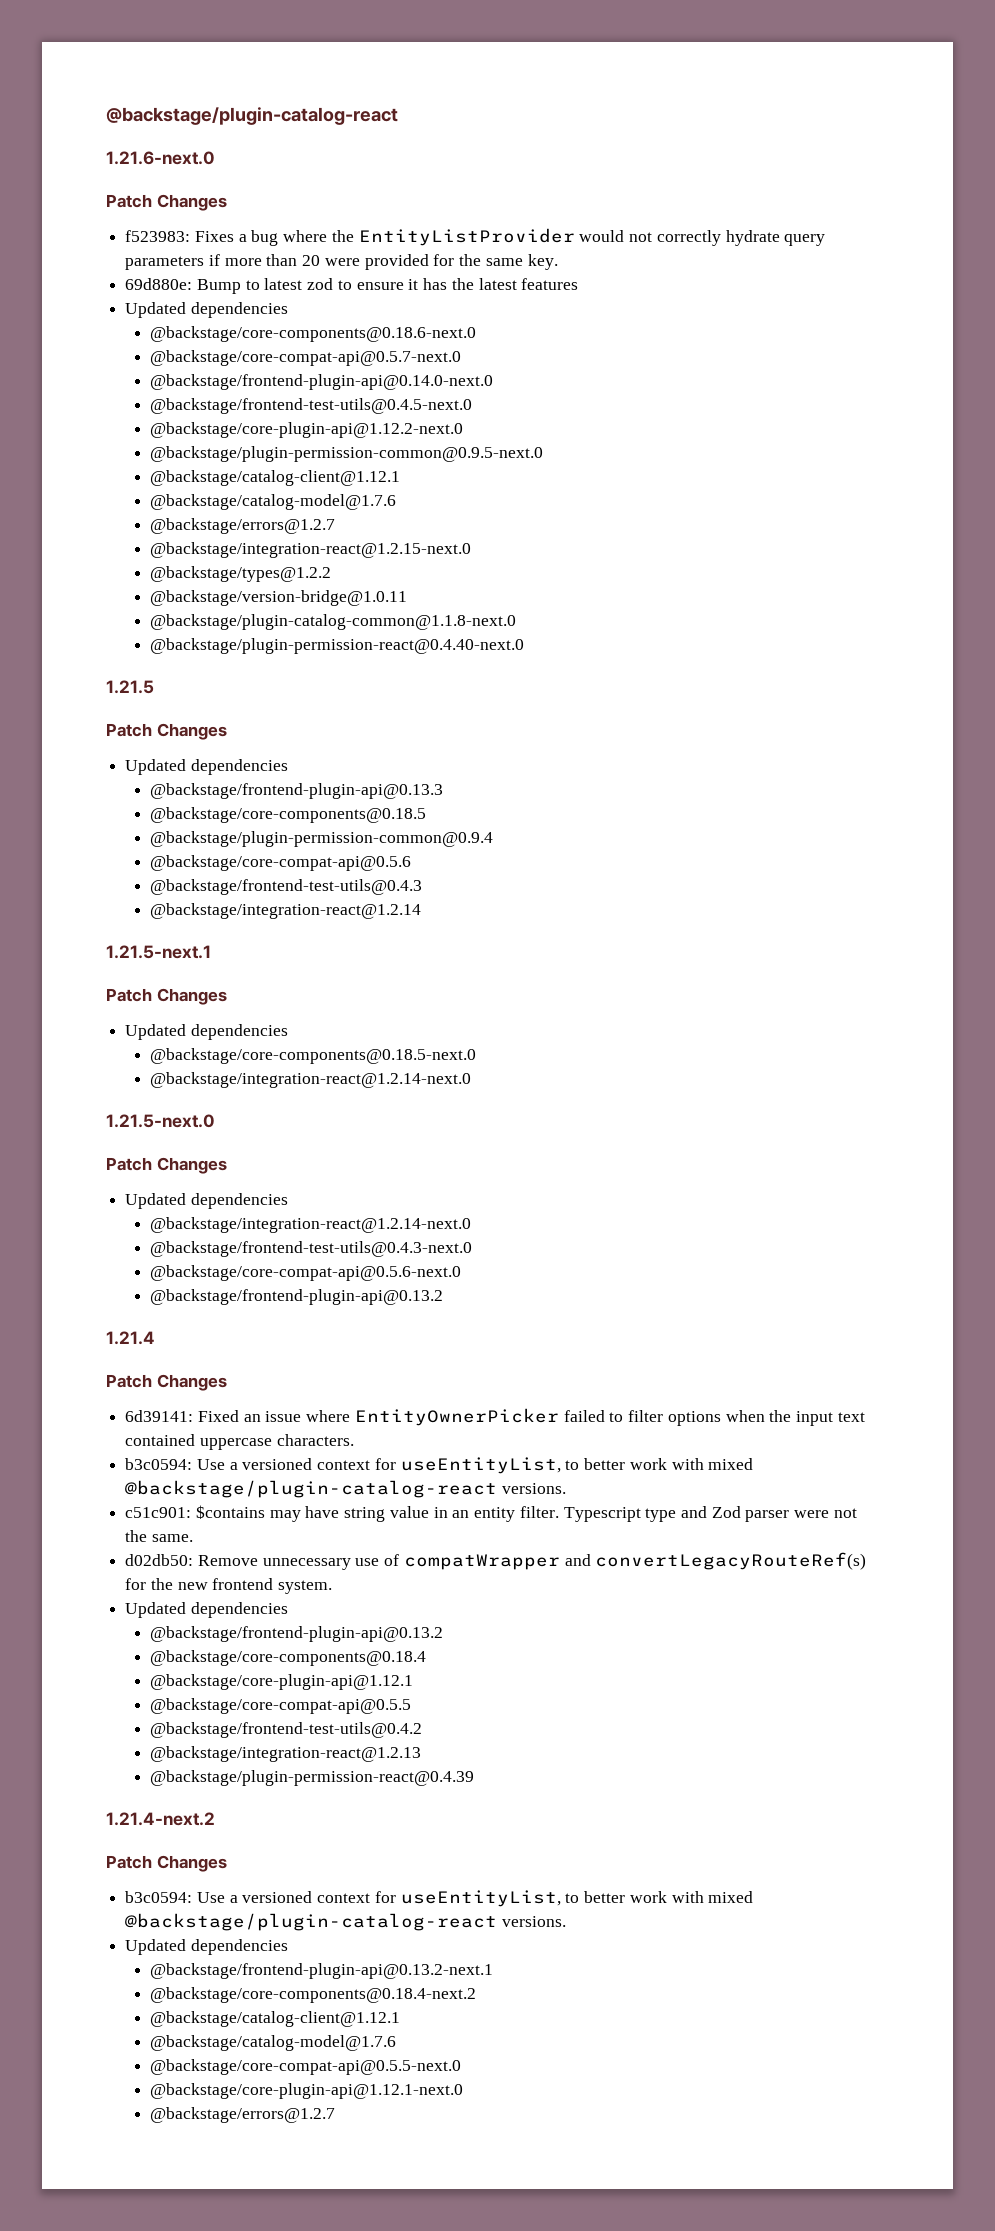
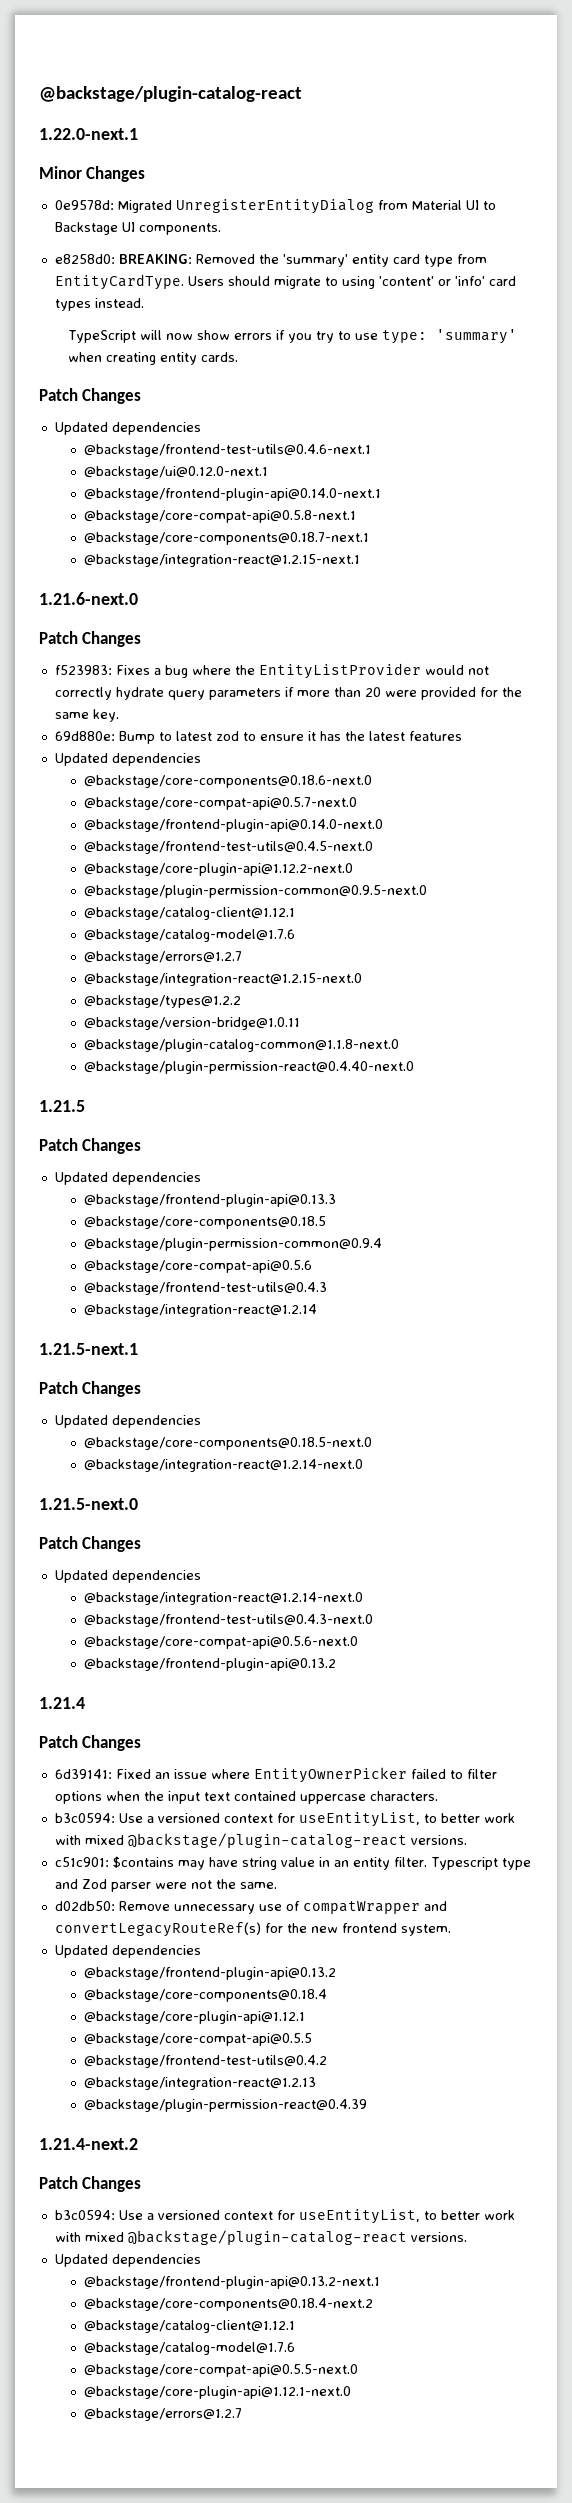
[106,107,398,125] @backstage/plugin-catalog-react -> [39,86,302,102] [39,128,138,140] [39,166,146,182] [54,199,496,214] [54,222,221,235] [54,254,487,267] [54,274,516,290] [54,298,144,311] [67,329,517,344] [67,352,238,365] [39,388,142,404] [54,422,201,435] [83,444,371,457] [83,466,268,479] [83,488,381,501] [83,510,356,523] [83,532,369,545] [83,554,360,567] @backstage/plugin-catalog-react // 1.22.0-next.1 // Minor Changes // 0e9578d: Migrated UnregisterEntityDialog from Material UI to Backstage UI components. // e8258d0: BREAKING: Removed the 'summary' entity card type from EntityCardType. Users should migrate to using 'content' or 'info' card types instead. // TypeScript will now show errors if you try to use type: 'summary' when creating entity cards. // Patch Changes // Updated dependencies // @backstage/frontend-test-utils@0.4.6-next.1 // @backstage/ui@0.12.0-next.1 // @backstage/frontend-plugin-api@0.14.0-next.1 // @backstage/core-compat-api@0.5.8-next.1 // @backstage/core-components@0.18.7-next.1 // @backstage/integration-react@1.2.15-next.1

